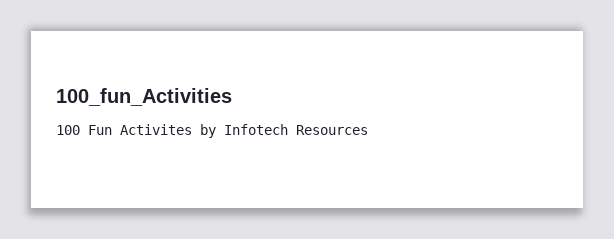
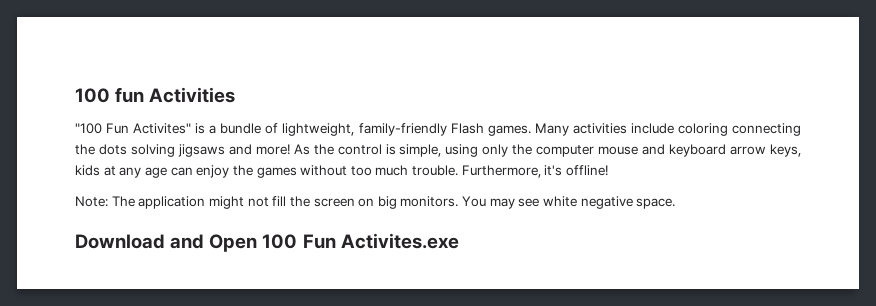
[56,88,232,106] [56,124,368,138] 100_fun_Activities // 100 Fun Activites by Infotech Resources -> [75,87,236,103] [75,123,802,136] [75,144,802,157] [75,165,609,178] [75,196,676,209] [75,233,459,252] 100 fun Activities // "100 Fun Activites" is a bundle of lightweight, family-friendly Flash games. Many activities include coloring connecting the dots solving jigsaws and more! As the control is simple, using only the computer mouse and keyboard arrow keys, kids at any age can enjoy the games without too much trouble. Furthermore, it's offline! // Note: The application might not fill the screen on big monitors. You may see white negative space. // Download and Open 100 Fun Activites.exe

